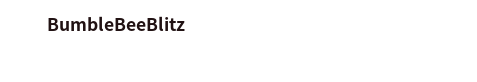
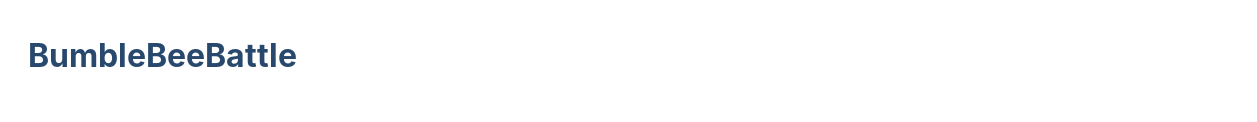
[47,16,185,31] BumbleBeeBlitz -> [28,43,297,67] BumbleBeeBattle

